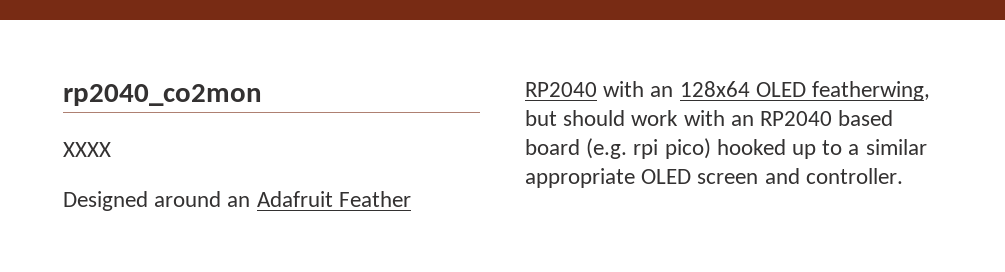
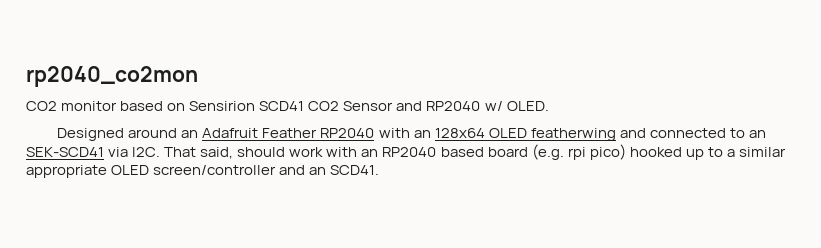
[63,142,111,157] XXXX -> [26,101,549,111] CO2 monitor based on Sensirion SCD41 CO2 Sensor and RP2040 w/ OLED.
[812,81,931,101] [525,110,557,126] featherwing, but -> [530,128,766,141] [26,147,234,159] featherwing and connected to an SEK-SCD41 via I2C. That said,
[697,168,903,184] screen and controller. -> [153,165,380,175] screen/controller and an SCD41.

